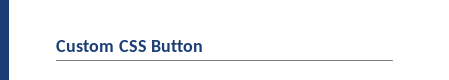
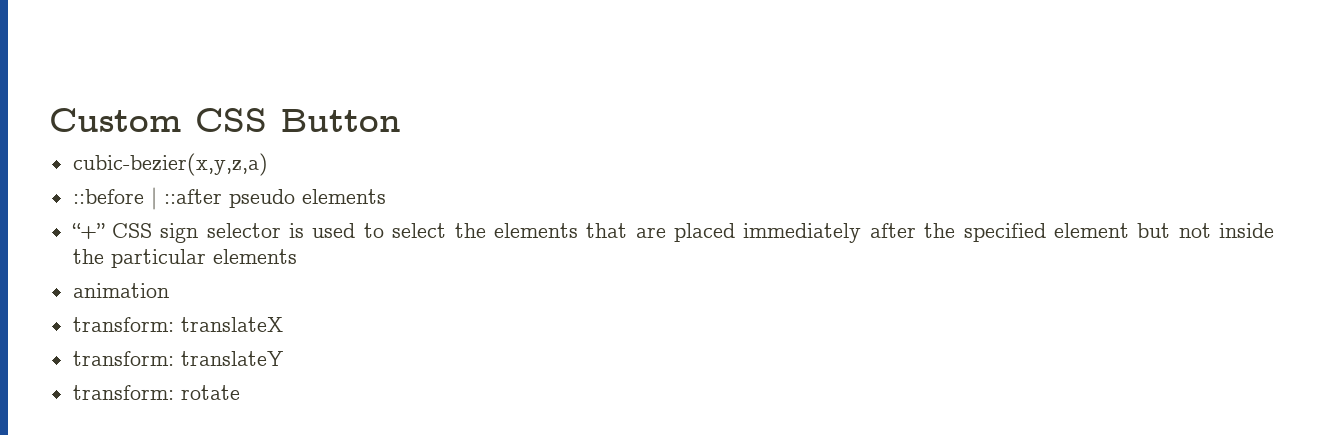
(204, 46) none -> [72,153,268,176] [72,187,386,210] [71,223,1274,243] [72,249,297,268] [72,283,169,298] [72,317,283,332] [72,351,283,366] [72,385,240,400] // cubic-bezier(x,y,z,a) // ::before | ::after pseudo elements // “+” CSS sign selector is used to select the elements that are placed immediately after the specified element but not inside the particular elements // animation // transform: translateX // transform: translateY // transform: rotate

